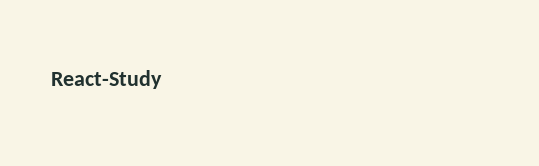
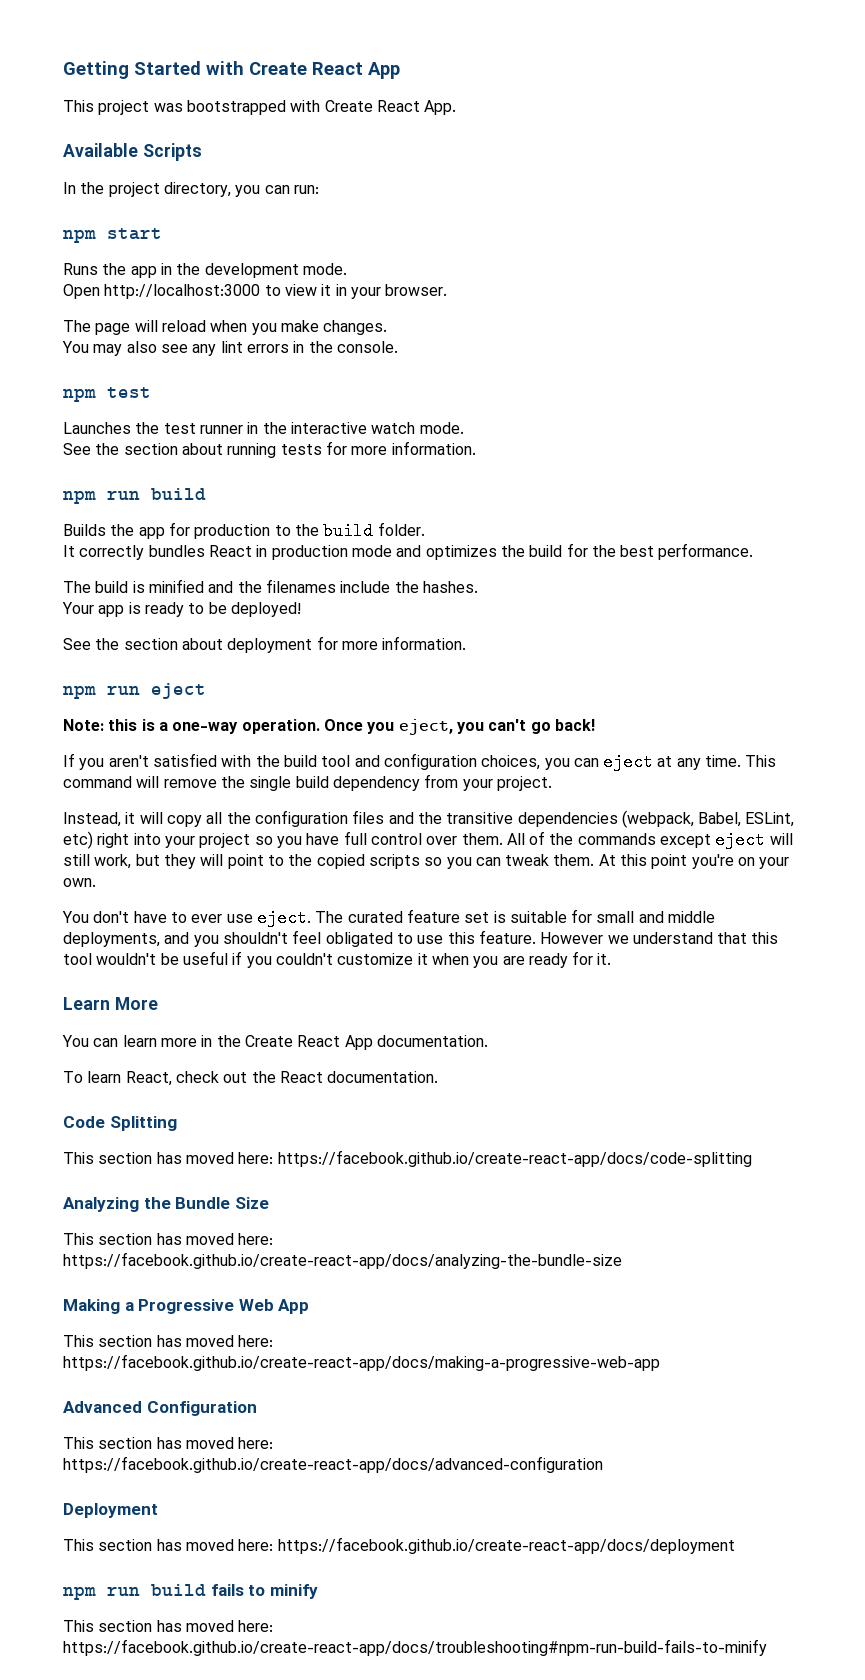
[51,70,162,89] React-Study -> [63,61,400,79] [63,100,457,115] [63,143,202,161] [63,182,319,197] [63,228,162,243] [63,263,347,278] [63,284,448,299] [63,320,388,335] [62,341,398,356] [63,387,151,402] [63,422,464,434] [63,441,476,458] [63,488,206,504] [63,522,425,540] [63,543,754,560] [63,579,478,593] [62,602,301,617] [63,636,467,653] [63,683,206,699] [63,719,595,735] [63,753,777,771] [63,774,552,791] [63,810,795,828] [63,831,793,849] [63,854,790,869] [63,878,96,887] [62,909,716,927] [63,930,779,947] [63,951,612,968] [63,997,158,1010] [62,1035,488,1050] [63,1071,439,1086] [63,1116,177,1131] [63,1150,752,1167] [63,1197,269,1212] [63,1233,274,1245] [63,1252,622,1269] [63,1299,310,1314] [63,1335,274,1347] [63,1354,660,1371] [63,1401,257,1416] [63,1437,274,1449] [63,1456,603,1473] [63,1503,158,1518] [63,1537,735,1554] [63,1584,318,1600] [63,1620,274,1632] [63,1639,767,1656] Getting Started with Create React App // This project was bootstrapped with Create React App. // Available Scripts // In the project directory, you can run: // npm start // Runs the app in the development mode. // Open http://localhost:3000 to view it in your browser. // The page will reload when you make changes. // You may also see any lint errors in the console. // npm test // Launches the test runner in the interactive watch mode. // See the section about running tests for more information. // npm run build // Builds the app for production to the build folder. // It correctly bundles React in production mode and optimizes the build for the best performance. // The build is minified and the filenames include the hashes. // Your app is ready to be deployed! // See the section about deployment for more information. // npm run eject // Note: this is a one-way operation. Once you eject, you can't go back! // If you aren't satisfied with the build tool and configuration choices, you can eject at any time. This command will remove the single build dependency from your project. // Instead, it will copy all the configuration files and the transitive dependencies (webpack, Babel, ESLint, etc) right into your project so you have full control over them. All of the commands except eject will still work, but they will point to the copied scripts so you can tweak them. At this point you're on your own. // You don't have to ever use eject. The curated feature set is suitable for small and middle deployments, and you shouldn't feel obligated to use this feature. However we understand that this tool wouldn't be useful if you couldn't customize it when you are ready for it. // Learn More // You can learn more in the Create React App documentation. // To learn React, check out the React documentation. // Code Splitting // This section has moved here: https://facebook.github.io/create-react-app/docs/code-splitting // Analyzing the Bundle Size // This section has moved here: https://facebook.github.io/create-react-app/docs/analyzing-the-bundle-size // Making a Progressive Web App // This section has moved here: https://facebook.github.io/create-react-app/docs/making-a-progressive-web-app // Advanced Configuration // This section has moved here: https://facebook.github.io/create-react-app/docs/advanced-configuration // Deployment // This section has moved here: https://facebook.github.io/create-react-app/docs/deployment // npm run build fails to minify // This section has moved here: https://facebook.github.io/create-react-app/docs/troubleshooting#npm-run-build-fails-to-minify

